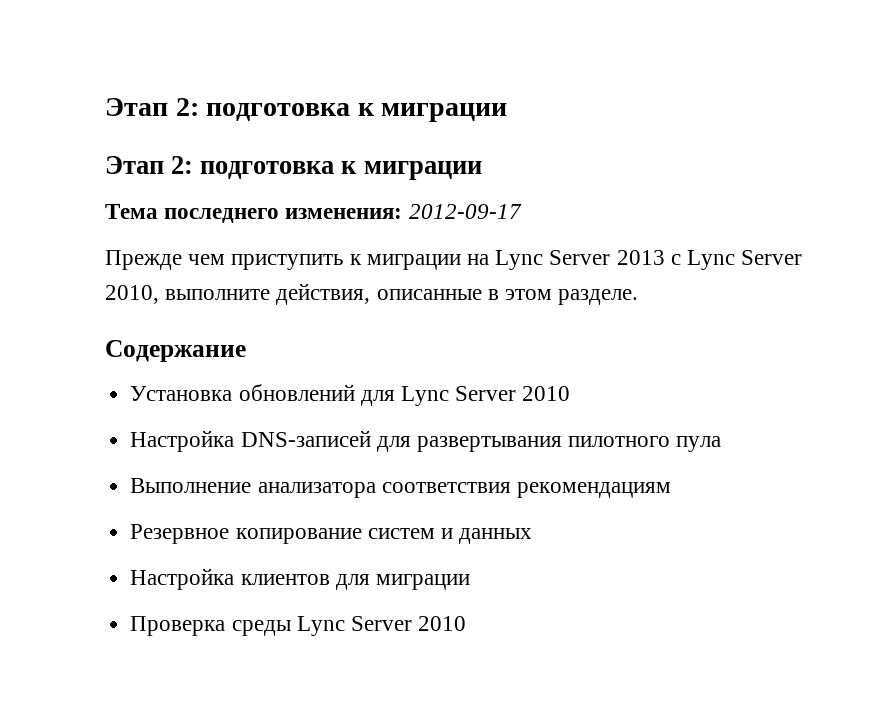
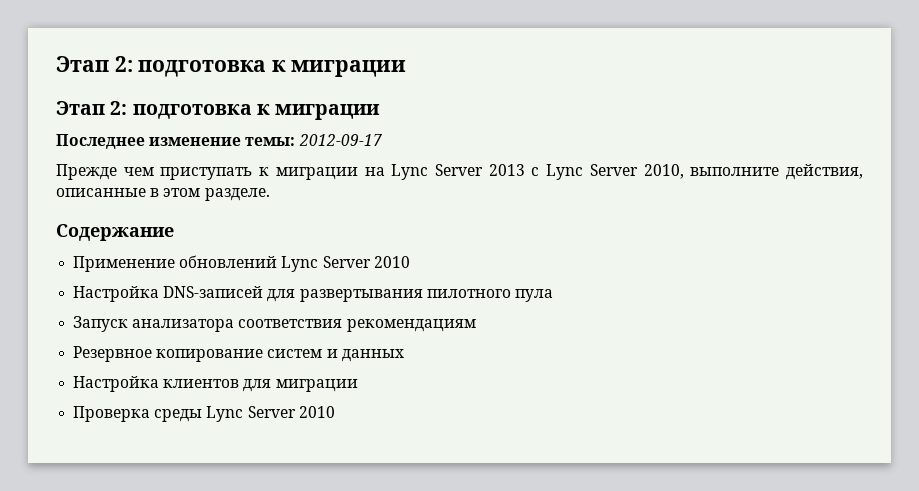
[105,204,403,223] Тема последнего изменения: -> [56,134,296,149] Последнее изменение темы:
[231,254,344,270] приступить -> [160,167,253,180] приступать
[130,384,395,406] Установка обновлений для -> [73,255,278,272] Применение обновлений
[130,478,252,493] Выполнение -> [73,316,129,332] Запуск

